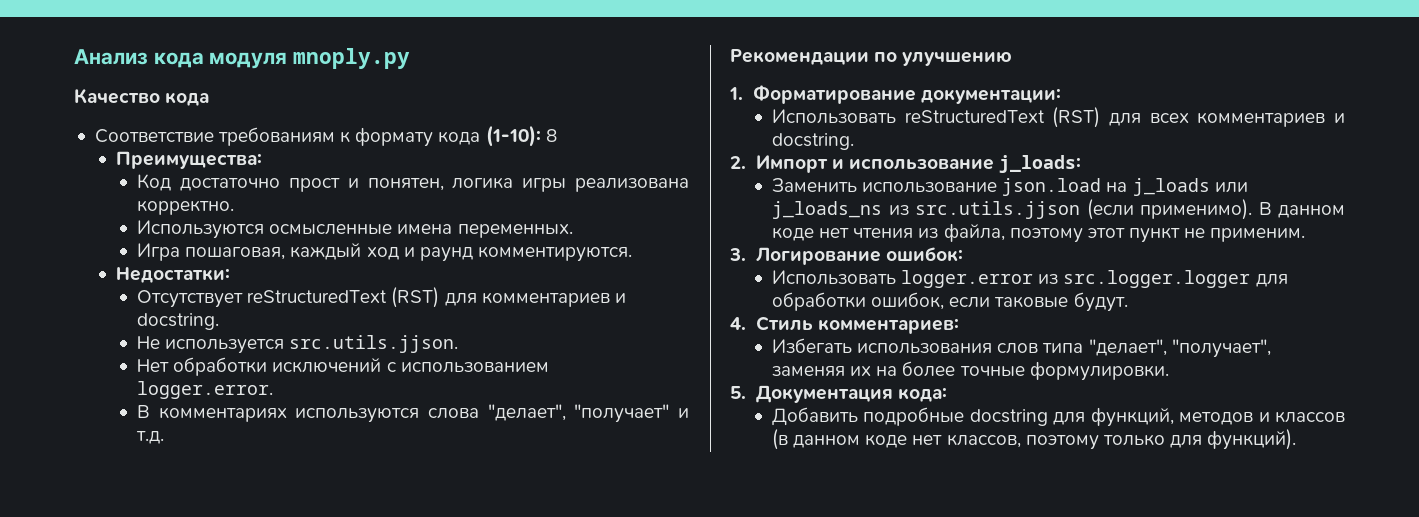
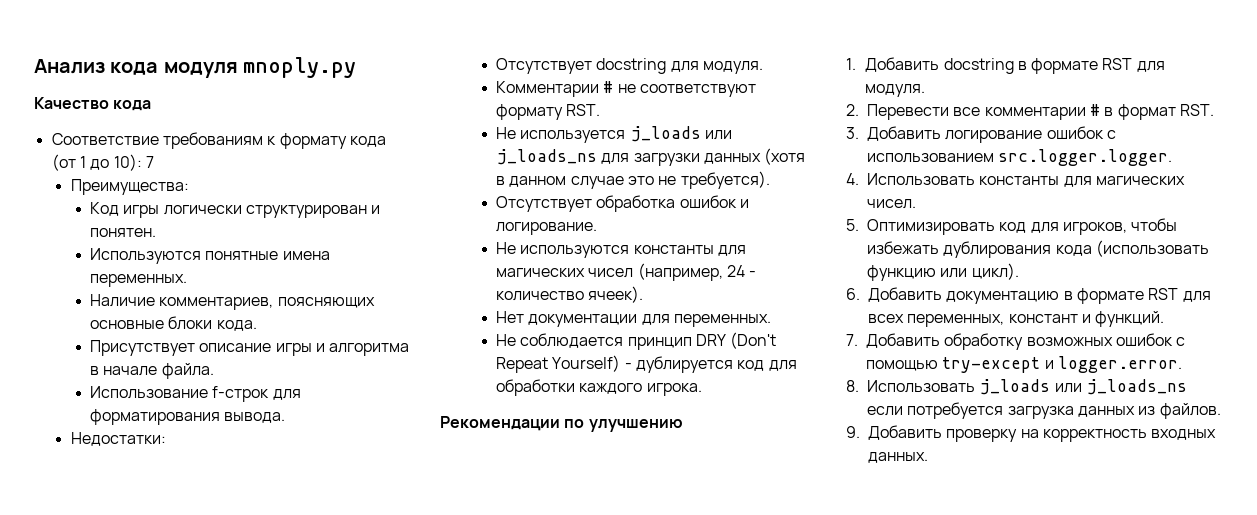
[485,125,557,147] [116,151,263,169] [137,174,689,192] [137,200,235,215] (1-10): 8 // Преимущества: // Код достаточно прост и понятен, логика игры реализована корректно. -> [51,154,154,171] [70,179,189,195] [90,202,381,218] [90,228,157,237] (от 1 до 10): 7 // Преимущества: // Код игры логически структурирован и понятен.
[269,224,393,235] осмысленные -> [205,251,279,260] понятные
[137,243,632,262] [116,267,231,283] [137,287,626,308] [137,313,220,330] [137,335,459,354] [137,357,549,376] [137,381,274,399] [137,404,689,423] [136,431,165,444] [730,49,1013,66] [729,85,1061,104] [772,107,1345,128] [772,133,855,150] [730,155,1081,173] [772,178,1248,196] [772,199,1345,220] [772,223,1306,243] [729,247,963,265] [772,270,1288,288] [772,292,1128,312] [730,316,959,334] [772,338,1271,358] [772,361,1169,381] [730,385,947,403] [772,407,1345,427] [772,429,1297,450] Игра пошаговая, каждый ход и раунд комментируются. // Недостатки: // Отсутствует reStructuredText (RST) для комментариев и docstring. // Не используется src.utils.jjson. // Нет обработки исключений с использованием logger.error. // В комментариях используются слова "делает", "получает" и т.д. // Рекомендации по улучшению // 1. Форматирование документации: // Использовать reStructuredText (RST) для всех комментариев и docstring. // 2. Импорт и использование j_loads: // Заменить использование json.load на j_loads или j_loads_ns из src.utils.jjson (если применимо). В данном коде нет чтения из файла, поэтому этот пункт не применим. // 3. Логирование ошибок: // Использовать logger.error из src.logger.logger для обработки ошибок, если таковые будут. // 4. Стиль комментариев: // Избегать использования слов типа "делает", "получает", заменяя их на более точные формулировки. // 5. Документация кода: // Добавить подробные docstring для функций, методов и классов (в данном коде нет классов, поэтому только для функций). -> [90,294,375,310] [90,316,257,331] [90,340,410,356] [90,363,214,379] [90,386,301,402] [90,409,286,425] [70,432,166,446] [496,58,763,74] [496,81,756,97] [496,104,601,120] [496,126,732,143] [496,148,806,166] [496,171,770,189] [496,195,749,212] [496,222,598,235] [496,242,746,258] [496,263,757,281] [496,286,644,303] [496,311,771,327] [496,332,777,350] [496,355,797,373] [496,379,702,396] [440,416,683,432] [846,57,1165,74] [865,84,926,97] [846,104,1214,120] [846,126,1116,143] [867,149,1173,166] [846,173,1185,187] [867,199,916,209] [846,218,1178,235] [867,240,1209,258] [867,263,1019,281] [846,287,1211,304] [868,311,1165,327] [846,333,1186,350] [866,356,1182,373] [846,379,1187,395] [867,402,1221,419] [846,425,1217,442] [868,452,928,463] Наличие комментариев, поясняющих основные блоки кода. // Присутствует описание игры и алгоритма в начале файла. // Использование f-строк для форматирования вывода. // Недостатки: // Отсутствует docstring для модуля. // Комментарии # не соответствуют формату RST. // Не используется j_loads или j_loads_ns для загрузки данных (хотя в данном случае это не требуется). // Отсутствует обработка ошибок и логирование. // Не используются константы для магических чисел (например, 24 - количество ячеек). // Нет документации для переменных. // Не соблюдается принцип DRY (Don't Repeat Yourself) - дублируется код для обработки каждого игрока. // Рекомендации по улучшению // 1. Добавить docstring в формате RST для модуля. // 2. Перевести все комментарии # в формат RST. // 3. Добавить логирование ошибок с использованием src.logger.logger. // 4. Использовать константы для магических чисел. // 5. Оптимизировать код для игроков, чтобы избежать дублирования кода (использовать функцию или цикл). // 6. Добавить документацию в формате RST для всех переменных, констант и функций. // 7. Добавить обработку возможных ошибок с помощью try-except и logger.error. // 8. Использовать j_loads или j_loads_ns если потребуется загрузка данных из файлов. // 9. Добавить проверку на корректность входных данных.

